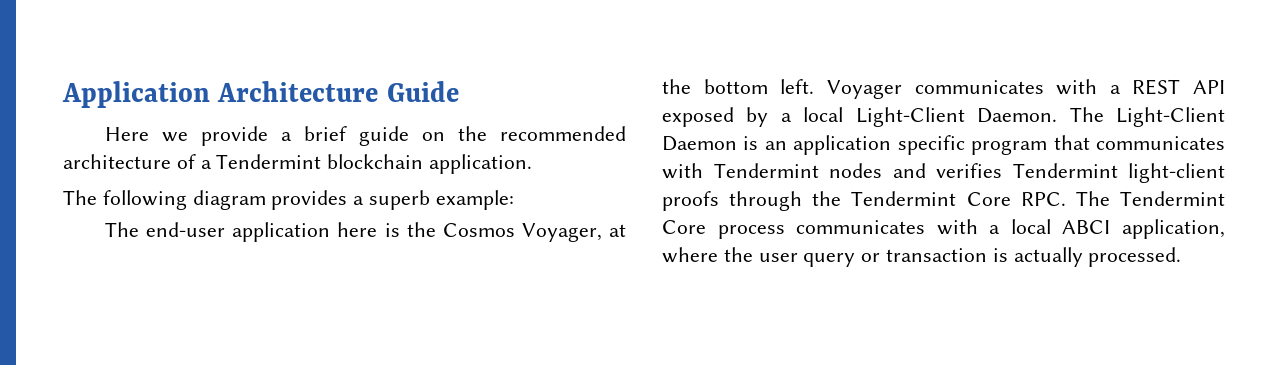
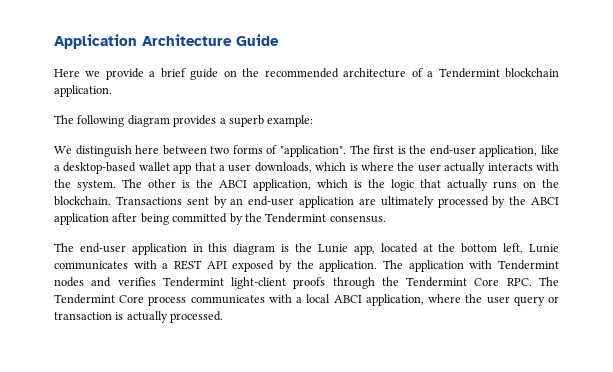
[105,222,602,242] The end-user application here is the Cosmos Voyager, -> [54,145,559,157] [54,162,559,174] [54,179,559,191] [54,196,559,208] [54,213,386,225] [54,243,418,255] We distinguish here between two forms of "application". The first is the end-user application, like a desktop-based wallet app that a user downloads, which is where the user actually interacts with the system. The other is the ABCI application, which is the logic that actually runs on the blockchain. Transactions sent by an end-user application are ultimately processed by the ABCI application after being committed by the Tendermint consensus. // The end-user application in this diagram is the Lunie app, located
[826,80,902,99] Voyager -> [529,244,560,253] Lunie
[780,107,1225,127] [662,135,1225,155] a local Light-Client Daemon. The Light-Client Daemon is an application specific program that communicates -> [296,260,464,272] the application. The application

